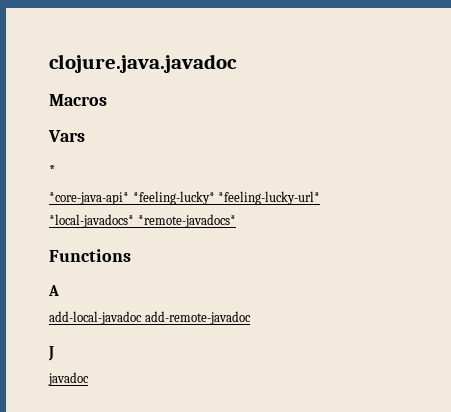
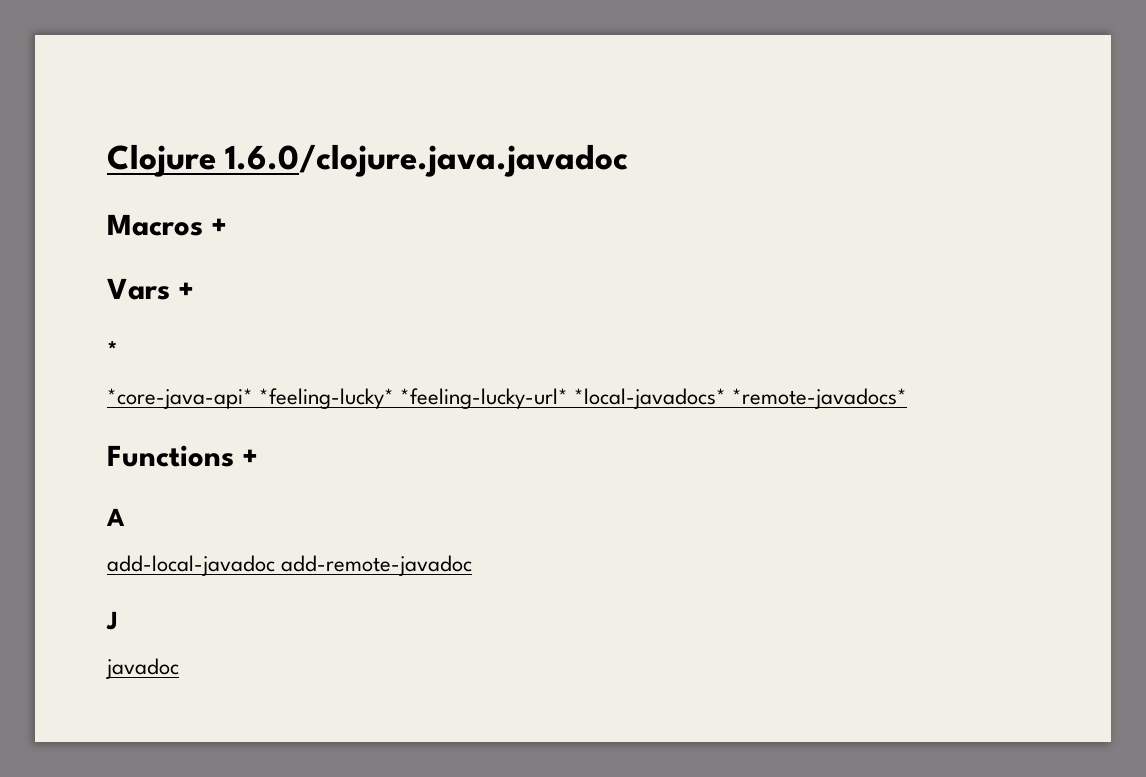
[49,54,237,73] clojure.java.javadoc -> [107,144,629,177] Clojure 1.6.0/clojure.java.javadoc
(107, 100) none -> [211,218,228,235] +
(85, 136) none -> [178,282,195,299] +
(131, 255) none -> [242,449,259,466] +

